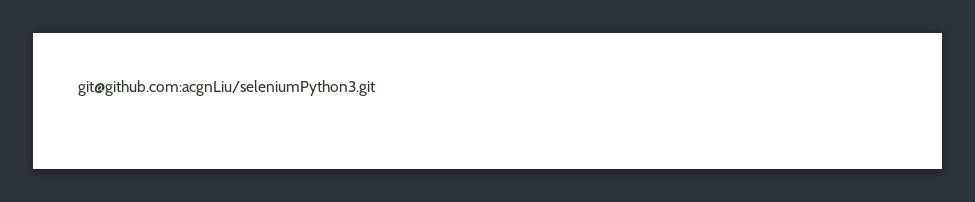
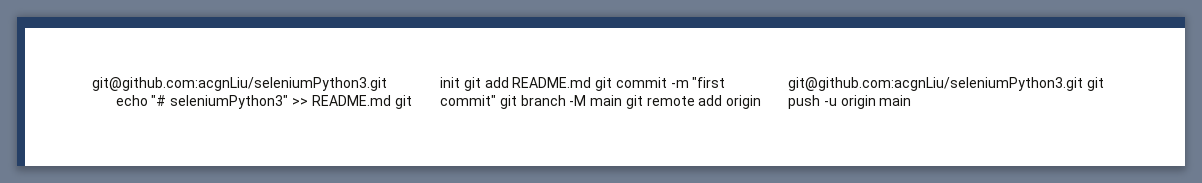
[78,80,375,96] git@github.com:acgnLiu/seleniumPython3.git -> [92,77,387,91] [115,95,412,109] [440,77,726,91] [440,95,762,109] [788,77,1104,91] [788,95,912,109] git@github.com:acgnLiu/seleniumPython3.git // echo "# seleniumPython3" >> README.md git init git add README.md git commit -m "first commit" git branch -M main git remote add origin git@github.com:acgnLiu/seleniumPython3.git git push -u origin main

